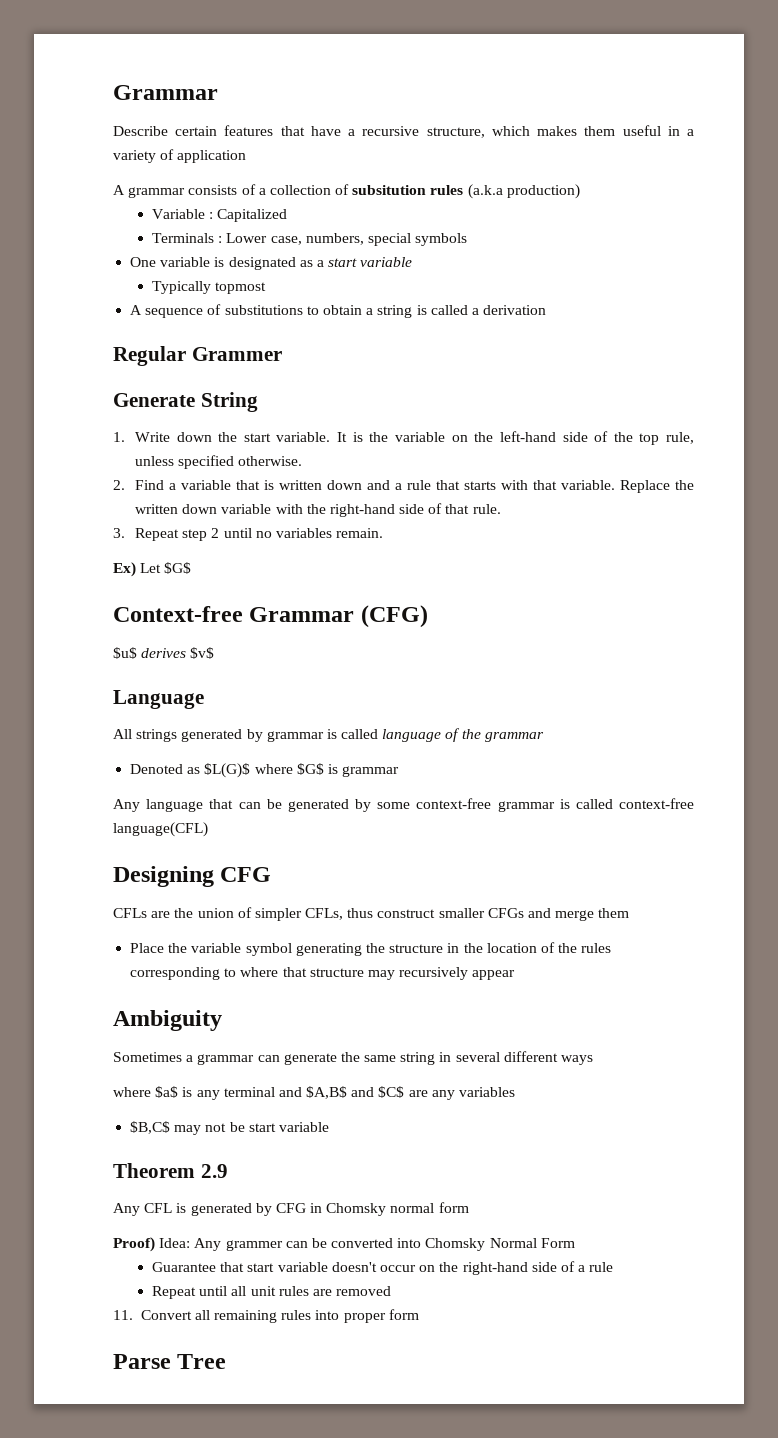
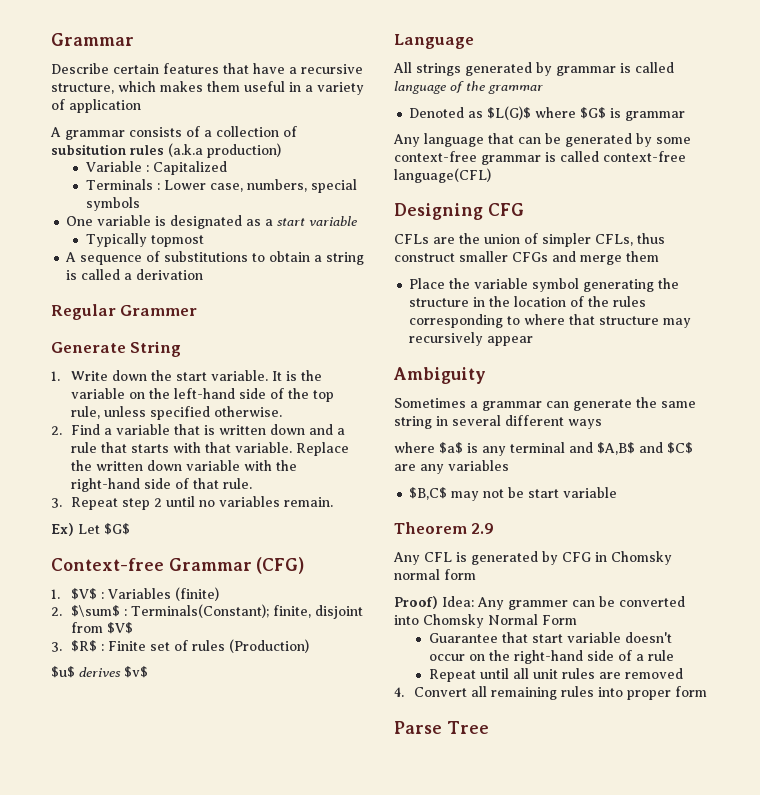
(428, 616) none -> [51,587,219,601] [51,604,363,619] [70,622,133,634] [51,639,309,653] // 1. $V$ : Variables (finite) // 2. $\sum$ : Terminals(Constant); finite, disjoint from $V$ // 3. $R$ : Finite set of rules (Production)
[113,1310,133,1320] 11. -> [394,687,404,697] 4.

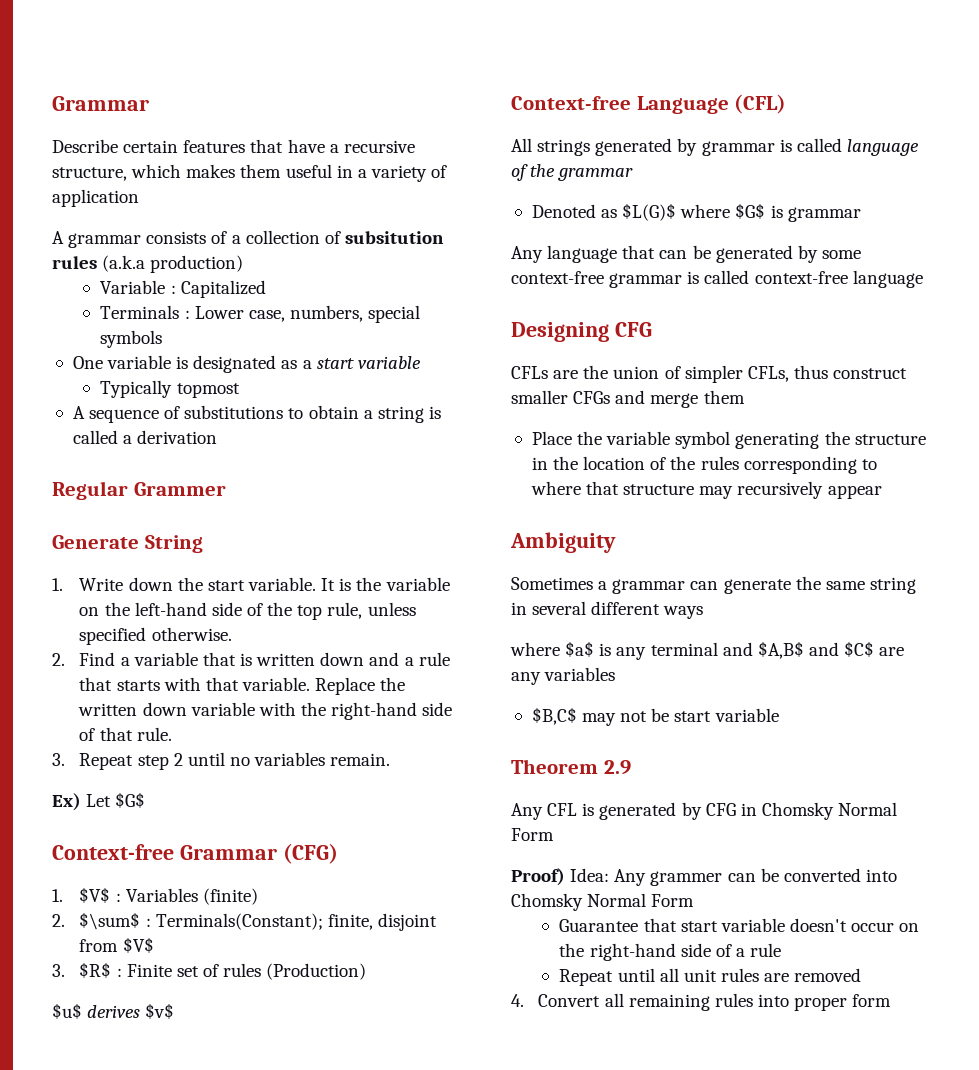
(148, 672) none -> [511,96,631,110] Context-free
(474, 41) none -> [734,94,787,114] (CFL)
[394,168,491,183] language(CFL) -> [852,270,923,288] language
[394,569,476,580] normal form -> [838,802,898,816] [511,828,554,841] Normal Form
[394,721,489,734] // Parse Tree -> (892, 1000) none

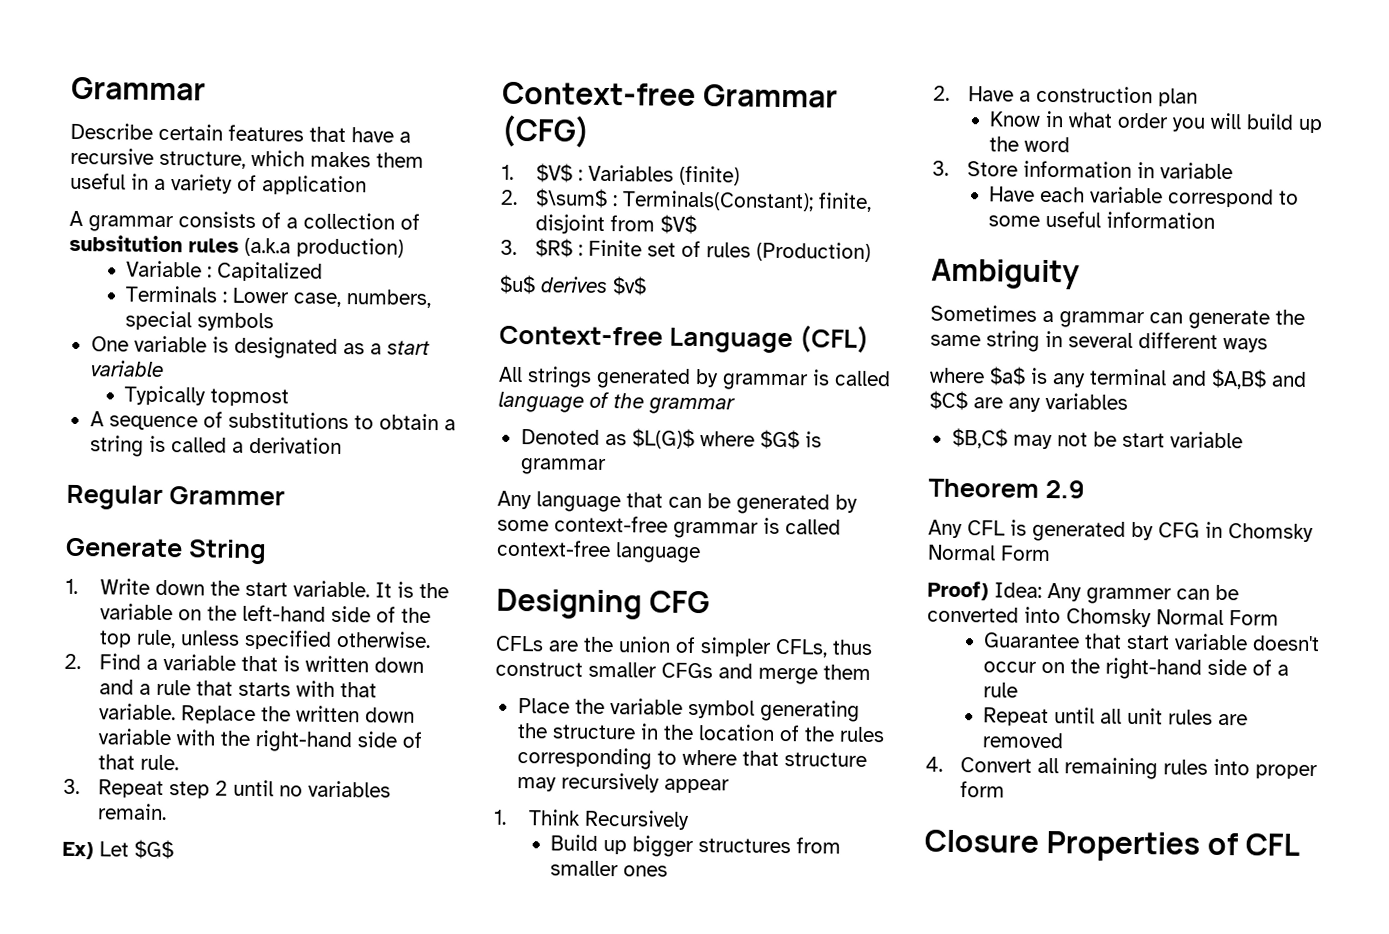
(882, 492) none -> [493,809,690,830] [550,834,842,858] [550,860,669,877] [933,85,1198,107] [989,110,1323,134] [989,136,1071,153] [932,160,1233,180] [989,186,1300,208] [988,210,1216,229] // 1. Think Recursively // Build up bigger structures from smaller ones // 2. Have a construction plan // Know in what order you will build up the word // 3. Store information in variable // Have each variable correspond to some useful information
(892, 1000) none -> [924,829,1301,862] // Closure Properties of CFL

